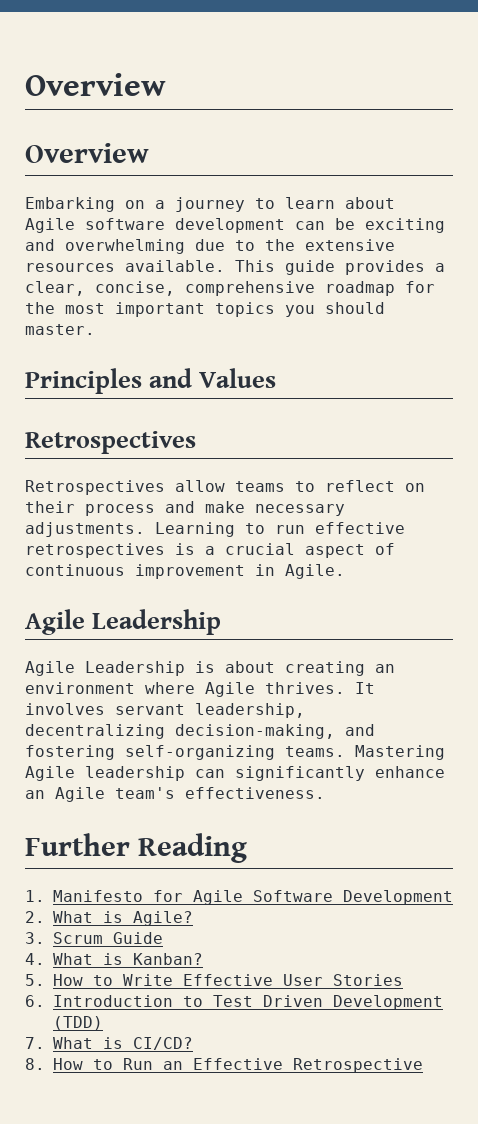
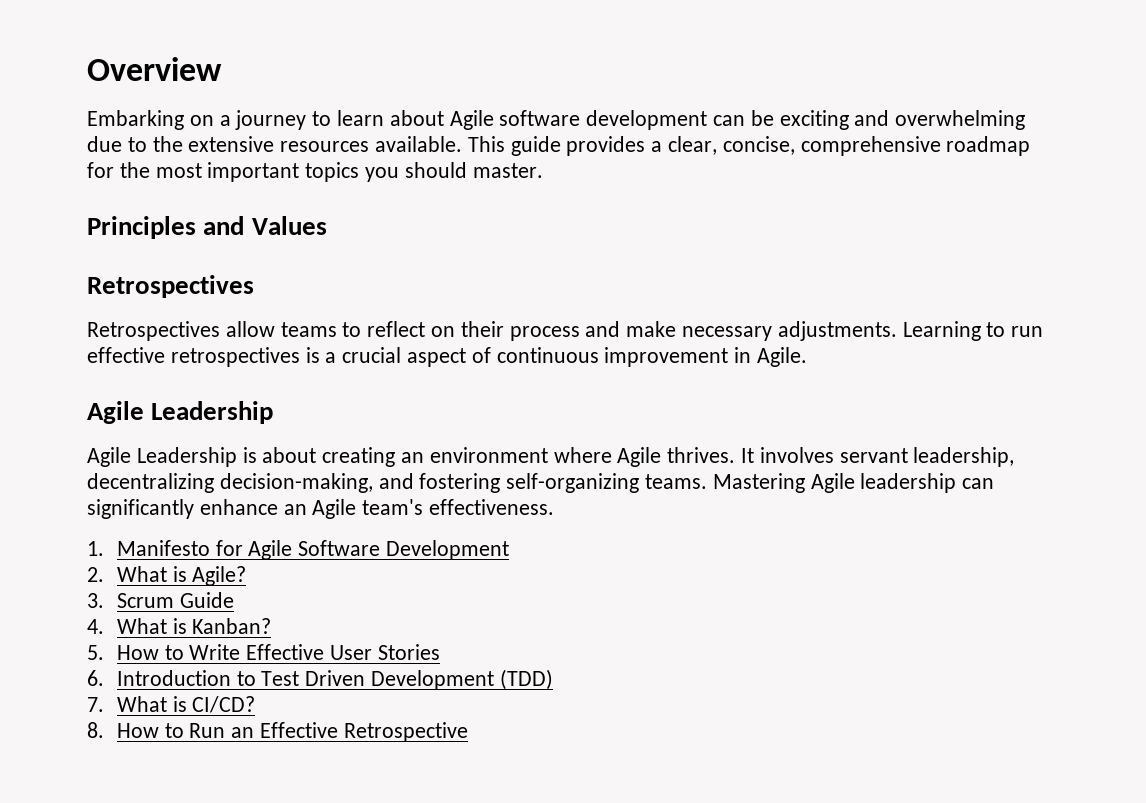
[25,73,166,96] [25,143,149,163] Overview // Overview -> [87,57,222,81] Overview
[25,833,247,863] // Further Reading -> (555, 507) none

